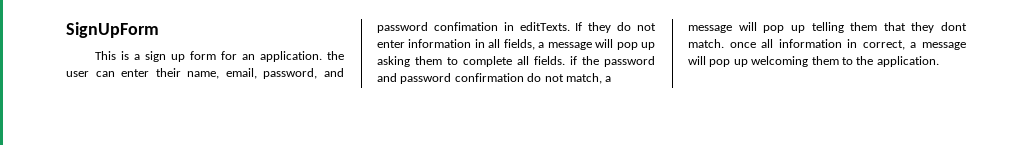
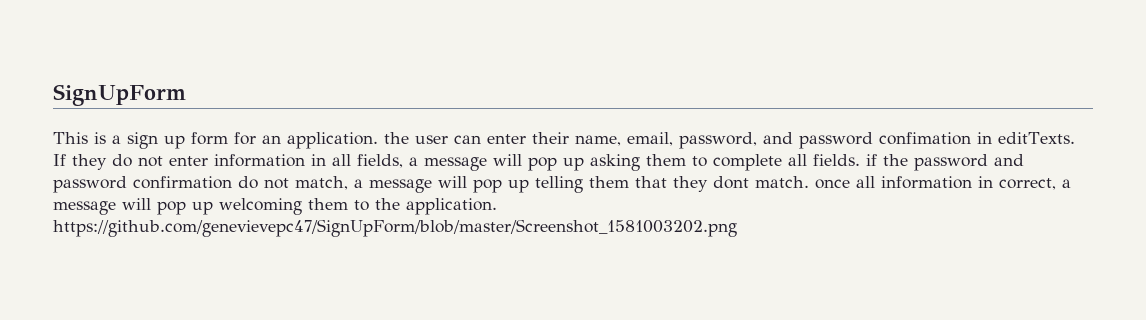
(939, 61) none -> [53,219,737,237] https://github.com/genevievepc47/SignUpForm/blob/master/Screenshot_1581003202.png

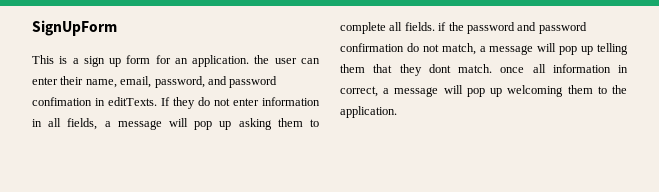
[53,219,737,237] https://github.com/genevievepc47/SignUpForm/blob/master/Screenshot_1581003202.png -> (397, 112) none

